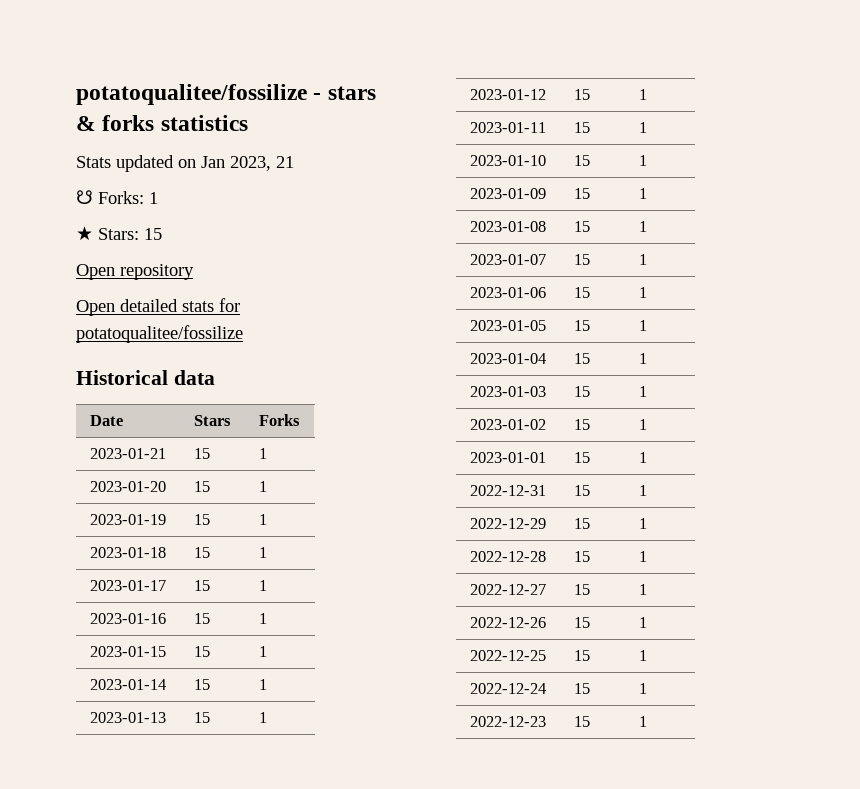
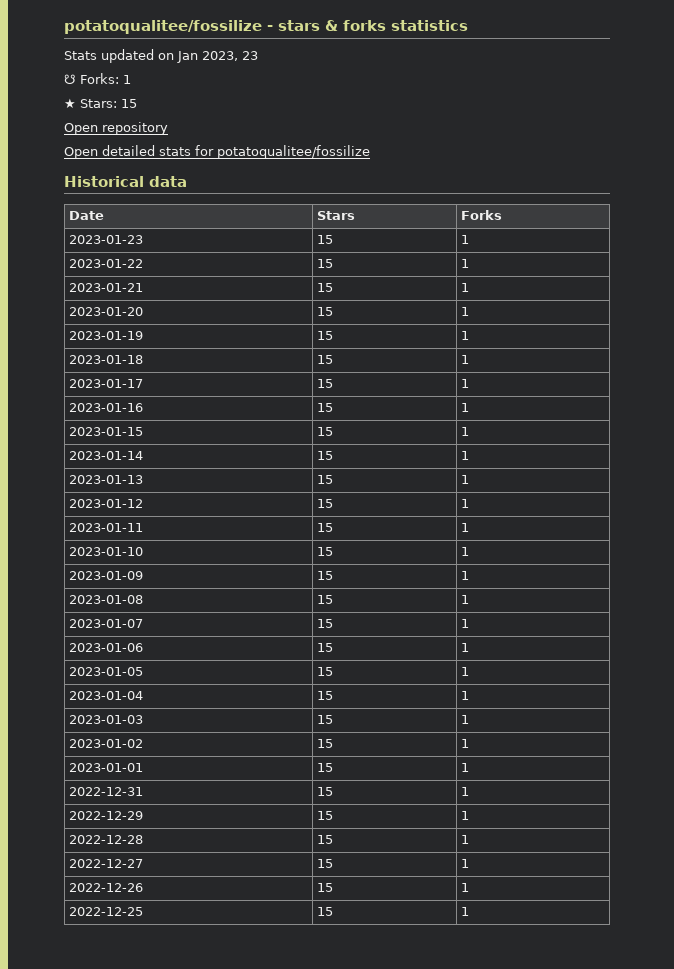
[276,156,294,168] 21 -> [242,51,258,60] 23
(300, 420) none -> [69,235,144,244] [317,235,334,244] [461,235,470,244] [69,259,144,268] [317,259,334,268] [461,259,470,268] // 2023-01-23 | 15 | 1 // 2023-01-22 | 15 | 1
[469,683,546,694] [573,683,590,694] [638,683,647,694] [469,716,546,727] [573,716,590,727] [638,716,647,727] // 2022-12-24 | 15 | 1 // 2022-12-23 | 15 | 1 -> (470, 911) none

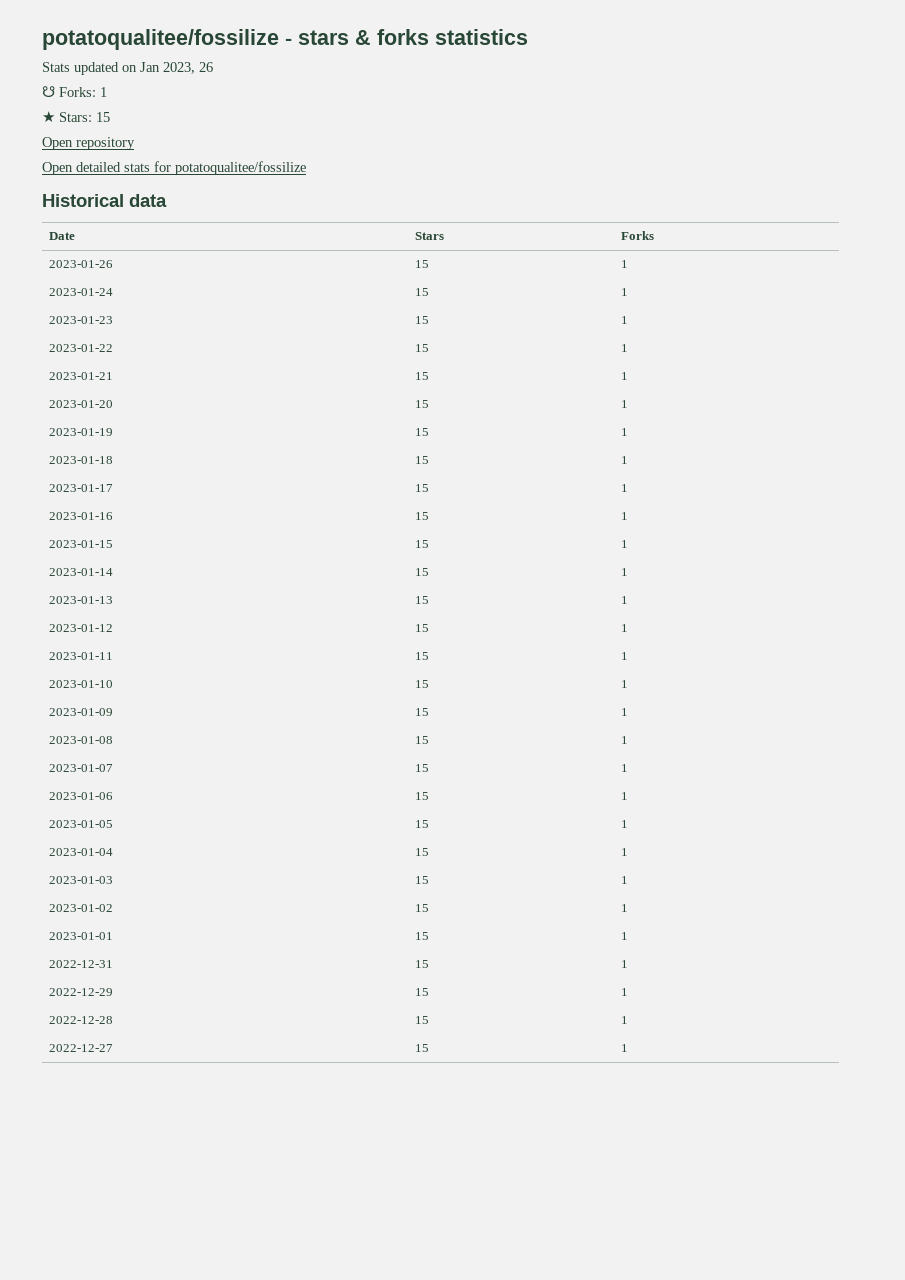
[242,51,258,60] 23 -> [199,62,213,72] 26
(503, 215) none -> [49,260,114,268] [415,260,430,268] [621,260,629,268] [49,288,114,296] [415,288,430,296] [621,288,629,296] // 2023-01-26 | 15 | 1 // 2023-01-24 | 15 | 1
[69,883,144,892] [317,883,334,892] [461,883,470,892] [69,907,144,916] [317,907,334,916] [461,907,470,916] // 2022-12-26 | 15 | 1 // 2022-12-25 | 15 | 1 -> (629, 1048) none

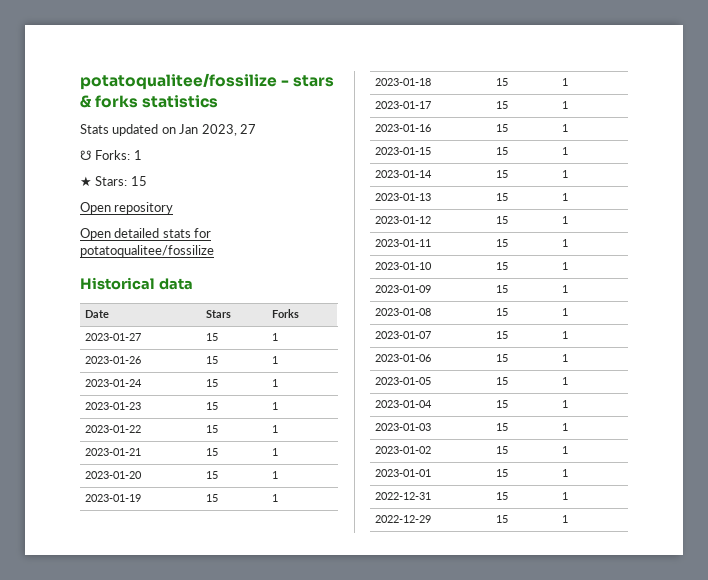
[199,62,213,72] 26 -> [239,124,256,134] 27
(655, 235) none -> [85,333,142,341] [206,333,219,341] [272,333,279,341] // 2023-01-27 | 15 | 1
[49,1016,114,1024] [415,1016,430,1024] [621,1016,629,1024] [49,1044,114,1052] [415,1044,430,1052] [621,1044,629,1052] // 2022-12-28 | 15 | 1 // 2022-12-27 | 15 | 1 -> (569, 519) none

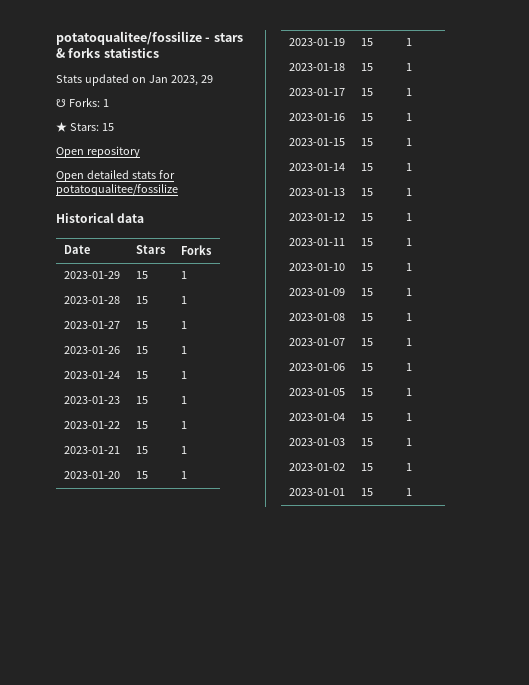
[239,124,256,134] 27 -> [200,75,213,83] 29
(300, 313) none -> [63,271,120,279] [135,271,148,279] [180,271,187,279] [63,296,120,304] [135,296,148,304] [180,296,187,304] // 2023-01-29 | 15 | 1 // 2023-01-28 | 15 | 1
[375,492,432,500] [496,492,509,500] [562,492,569,500] [375,515,432,523] [496,515,509,523] [562,515,569,523] // 2022-12-31 | 15 | 1 // 2022-12-29 | 15 | 1 -> (412, 492) none

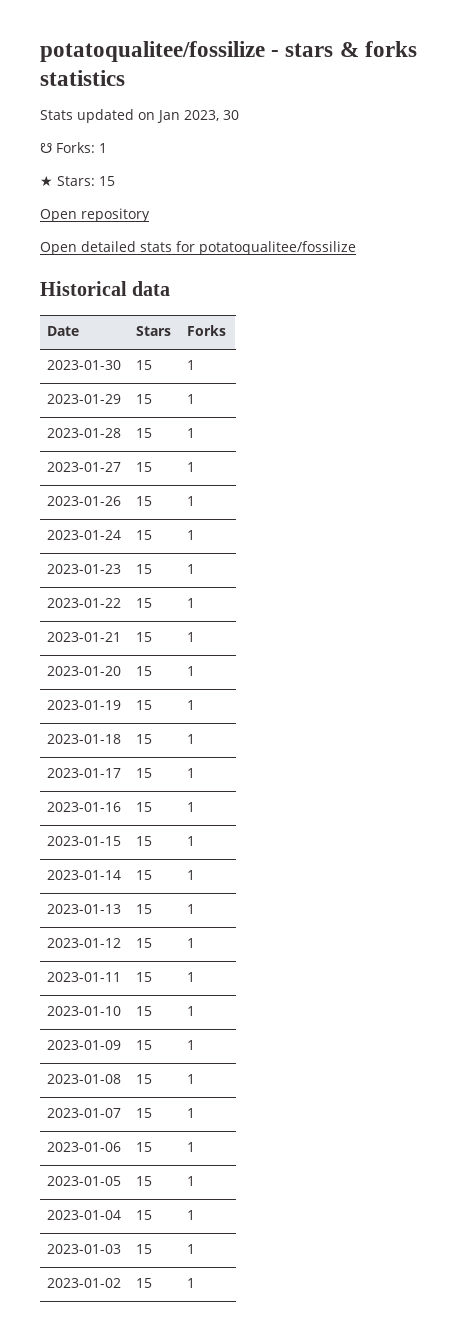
[200,75,213,83] 29 -> [223,110,239,120] 30
(212, 250) none -> [47,360,122,370] [136,360,153,370] [187,360,196,370] // 2023-01-30 | 15 | 1
[288,488,345,496] [360,488,373,496] [405,488,412,496] // 2023-01-01 | 15 | 1 -> (196, 1283) none

